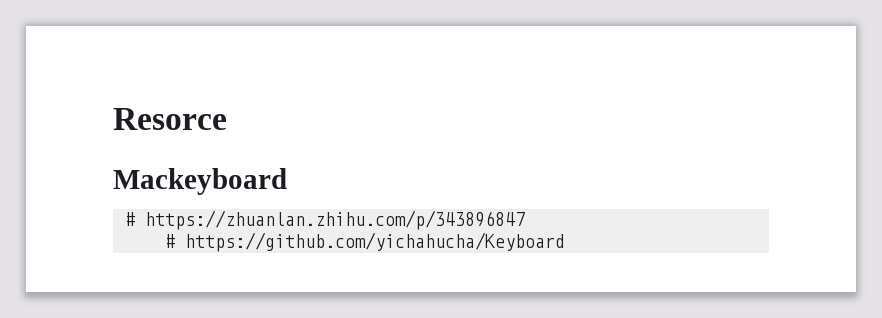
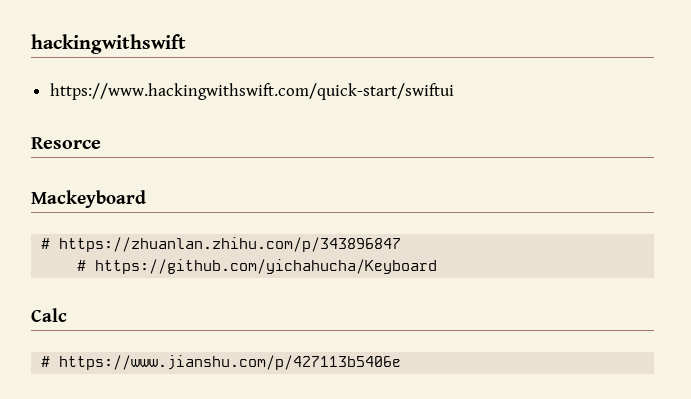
(113, 119) none -> [31,34,186,54] [49,83,454,100] hackingwithswift // https://www.hackingwithswift.com/quick-start/swiftui //
(566, 242) none -> [31,308,67,322] [41,355,402,370] // Calc // # https://www.jianshu.com/p/427113b5406e

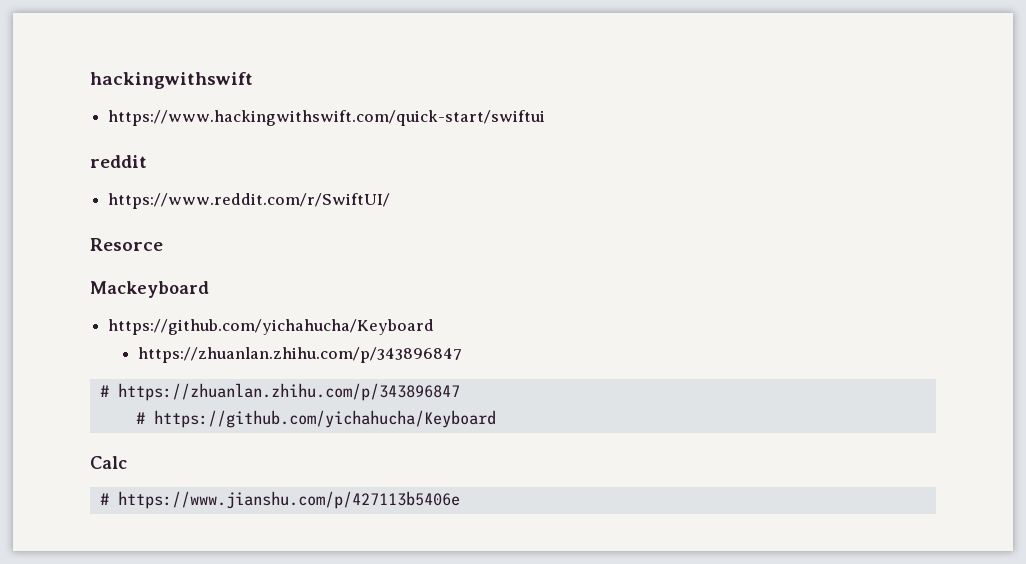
(454, 91) none -> [90,155,147,168] [108,193,391,209] // reddit // https://www.reddit.com/r/SwiftUI/
(146, 199) none -> [108,319,435,335] [138,347,463,363] // https://github.com/yichahucha/Keyboard // https://zhuanlan.zhihu.com/p/343896847

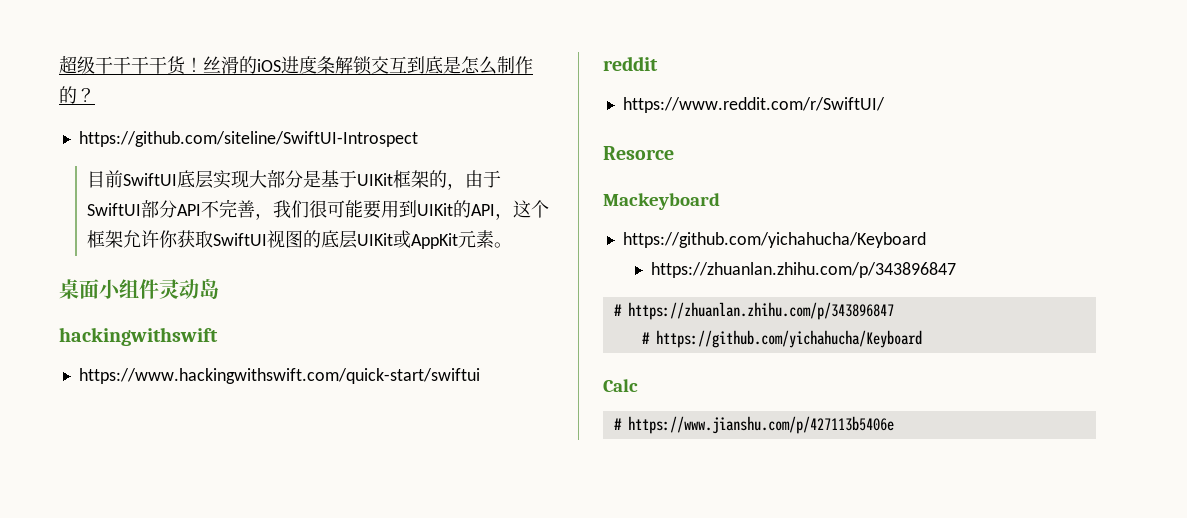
(90, 80) none -> [59,55,533,75] [59,86,95,104] [78,131,418,147] [87,170,502,190] [87,199,550,220] [87,230,513,249] [59,278,219,299] 超级干干干干货！丝滑的iOS进度条解锁交互到底是怎么制作的？ // https://github.com/siteline/SwiftUI-Introspect // 目前SwiftUI底层实现大部分是基于UIKit框架的，由于SwiftUI部分API不完善，我们很可能要用到UIKit的API，这个框架允许你获取SwiftUI视图的底层UIKit或AppKit元素。 // 桌面小组件灵动岛 //

